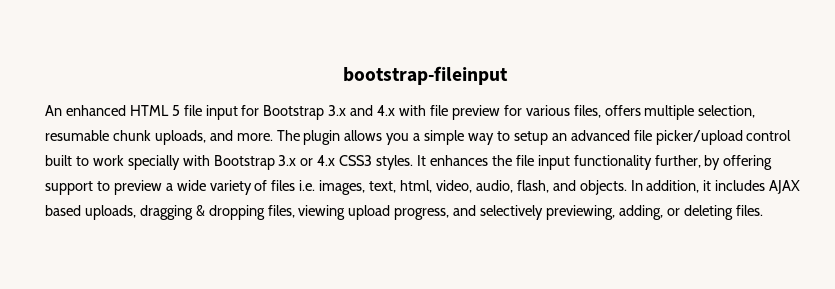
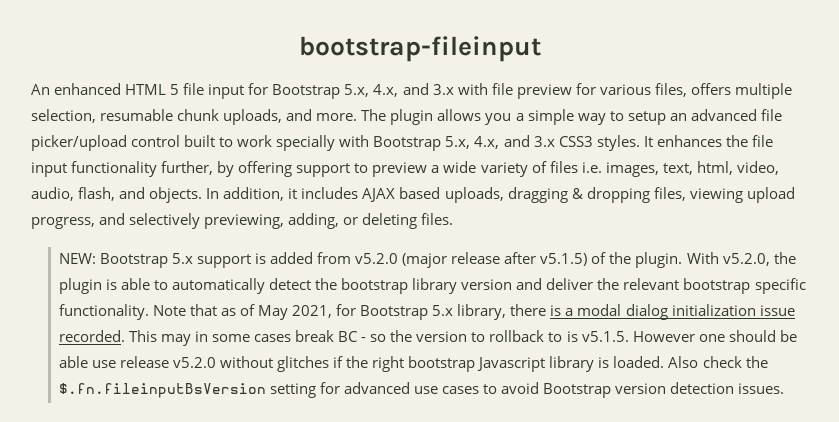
[328,105,396,116] 3.x and 4.x -> [344,83,454,97] 5.x, 4.x, and 3.x
[278,155,336,166] 3.x or 4.x -> [445,135,555,149] 5.x, 4.x, and 3.x
(763, 210) none -> [58,252,796,268] [58,278,806,294] [58,304,795,320] [58,330,797,346] [58,356,768,372] [58,382,785,398] // NEW: Bootstrap 5.x support is added from v5.2.0 (major release after v5.1.5) of the plugin. With v5.2.0, the plugin is able to automatically detect the bootstrap library version and deliver the relevant bootstrap specific functionality. Note that as of May 2021, for Bootstrap 5.x library, there is a modal dialog initialization issue recorded. This may in some cases break BC - so the version to rollback to is v5.1.5. However one should be able use release v5.2.0 without glitches if the right bootstrap Javascript library is loaded. Also check the $.fn.fileinputBsVersion setting for advanced use cases to avoid Bootstrap version detection issues.

